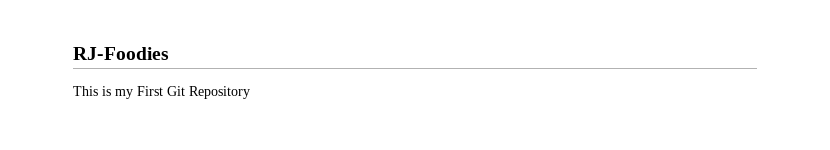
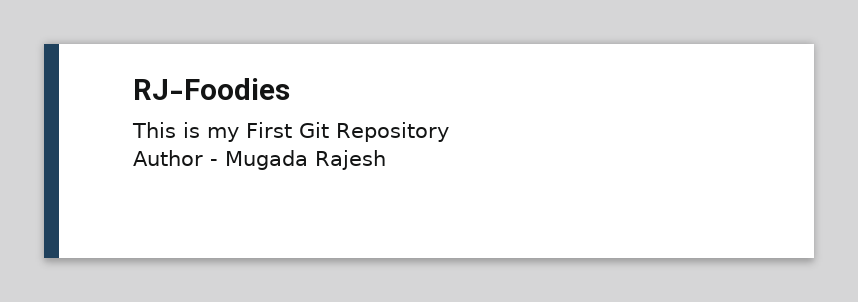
(250, 92) none -> [133,150,386,170] // Author - Mugada Rajesh

